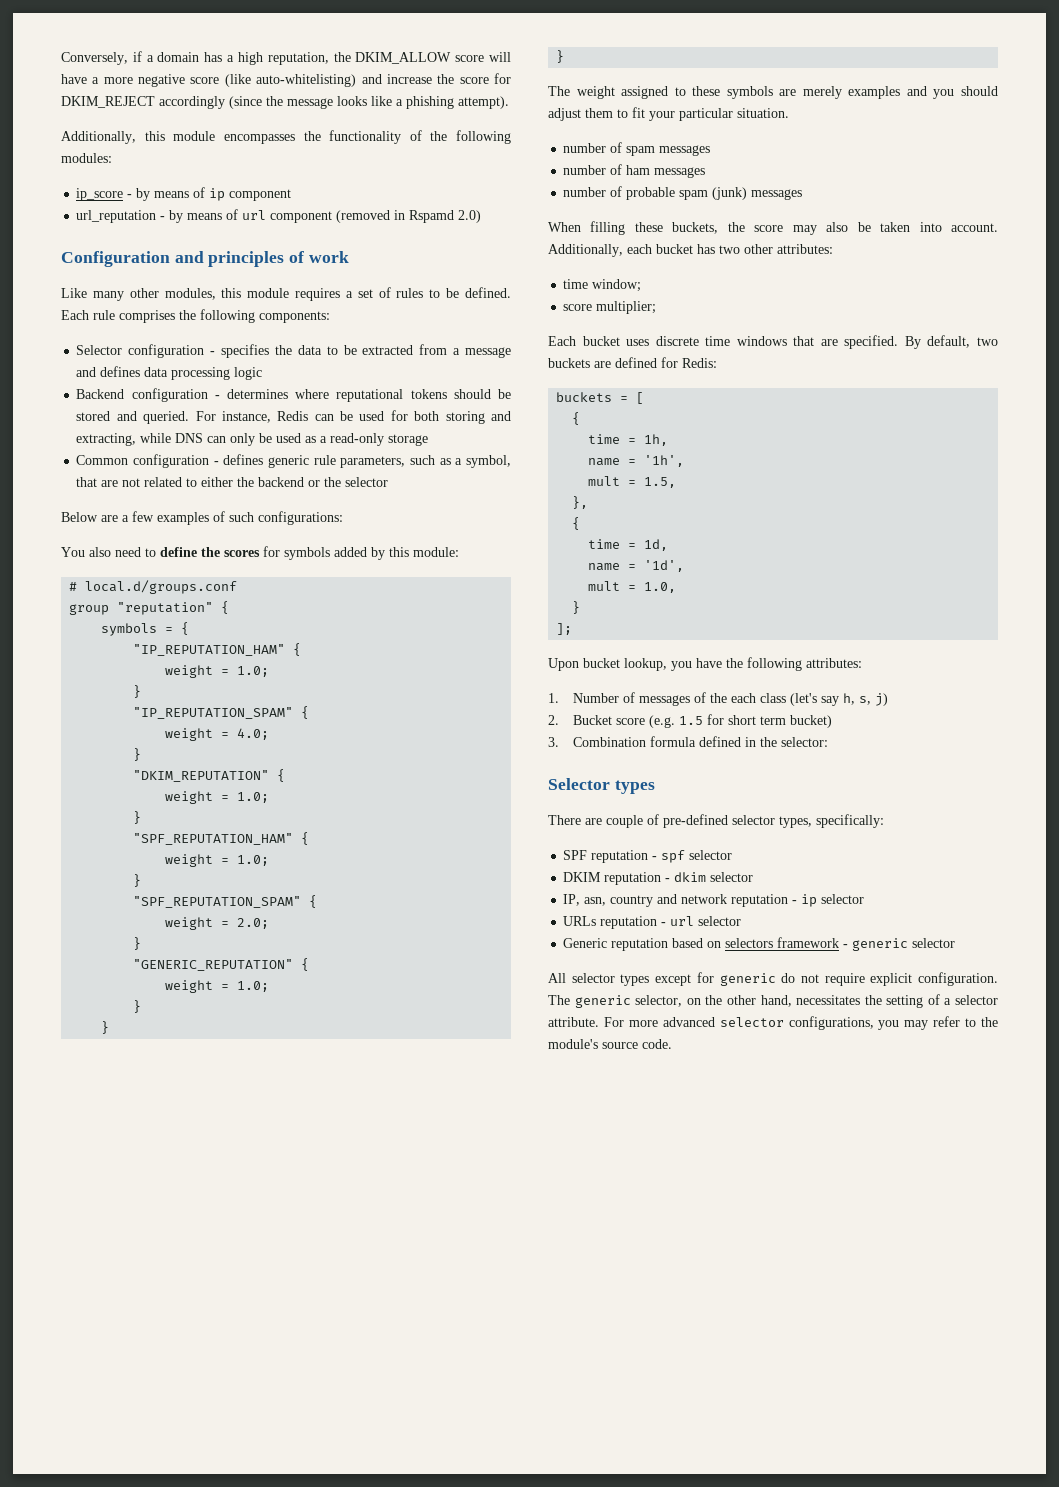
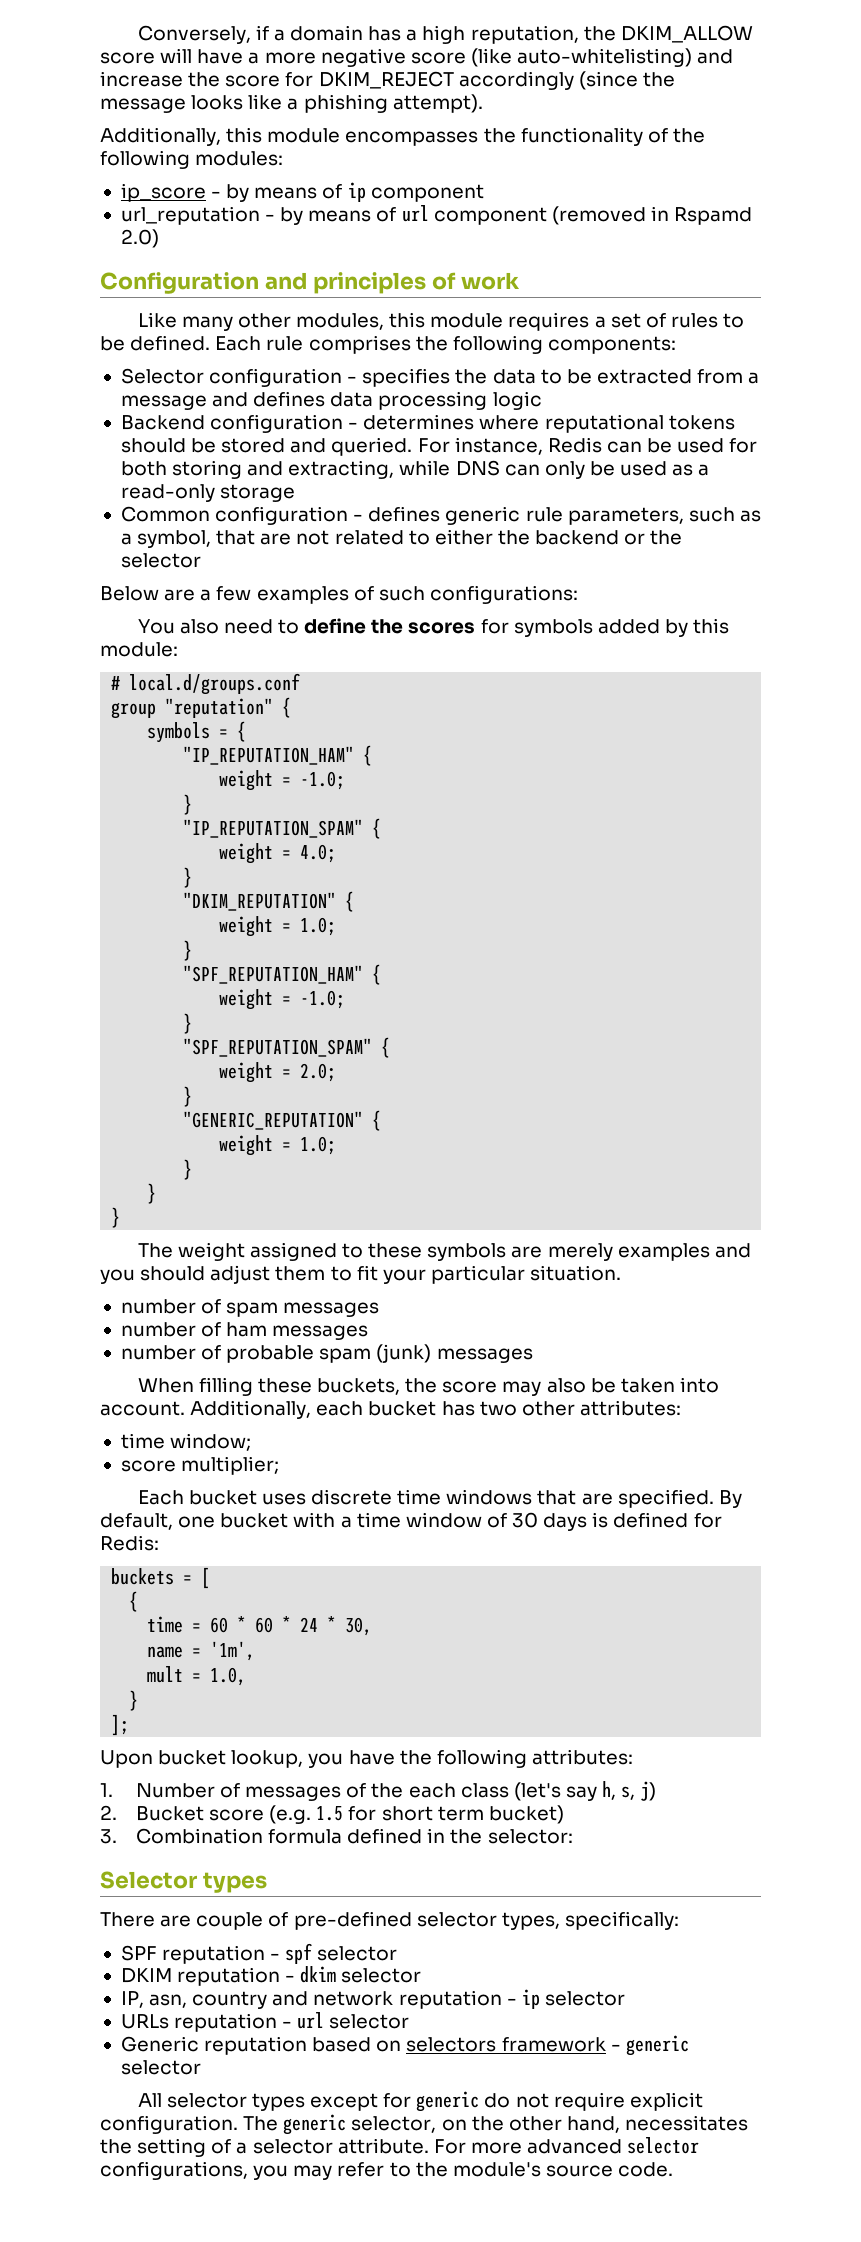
[237,666,270,677] 1.0; -> [300,771,346,790] -1.0;
[237,855,270,866] 1.0; -> [300,990,346,1009] -1.0;
[977,337,998,346] [548,358,611,368] two buckets are -> [178,1512,609,1531] one bucket with a time window of 30 days is
[644,434,669,446] [588,455,685,467] [588,476,677,488] [572,496,589,509] [572,517,581,530] [588,539,669,551] [588,560,685,572] 1h, // name = '1h', // mult = 1.5, // }, // { // time = 1d, // name = '1d', -> [210,1616,373,1636] [147,1641,256,1661] 60 * 60 * 24 * 30, // name = '1m',

